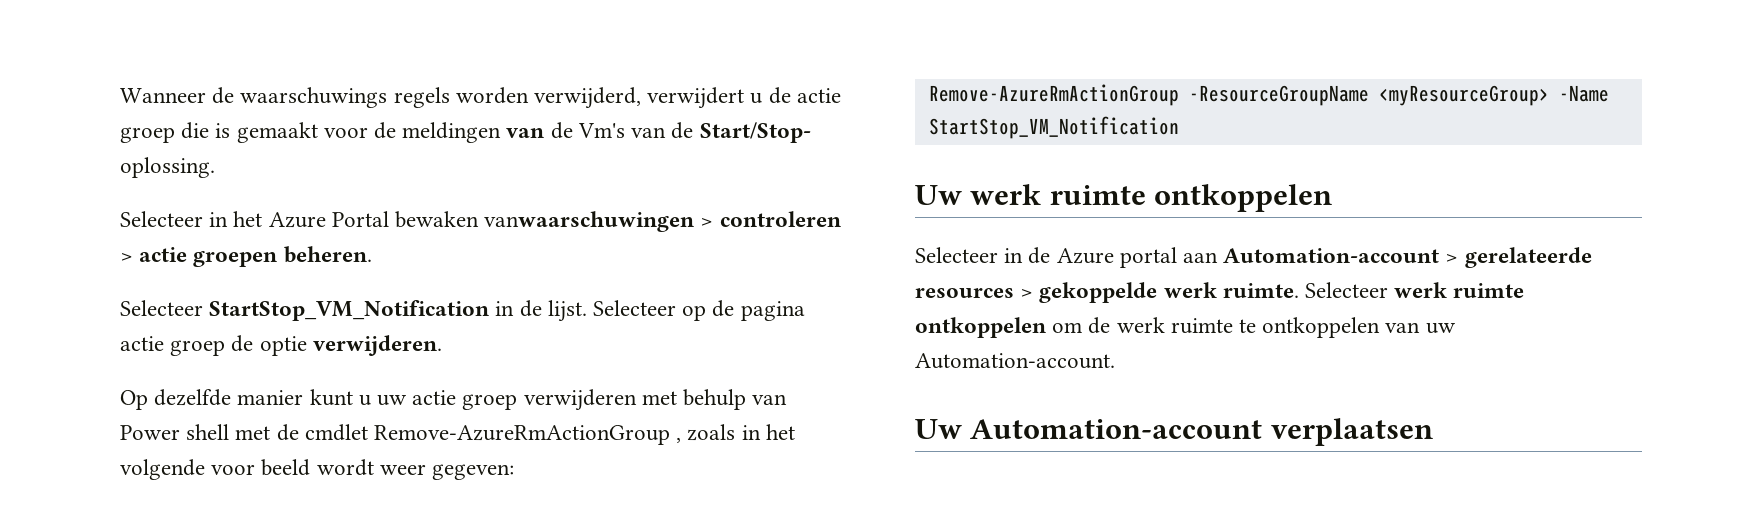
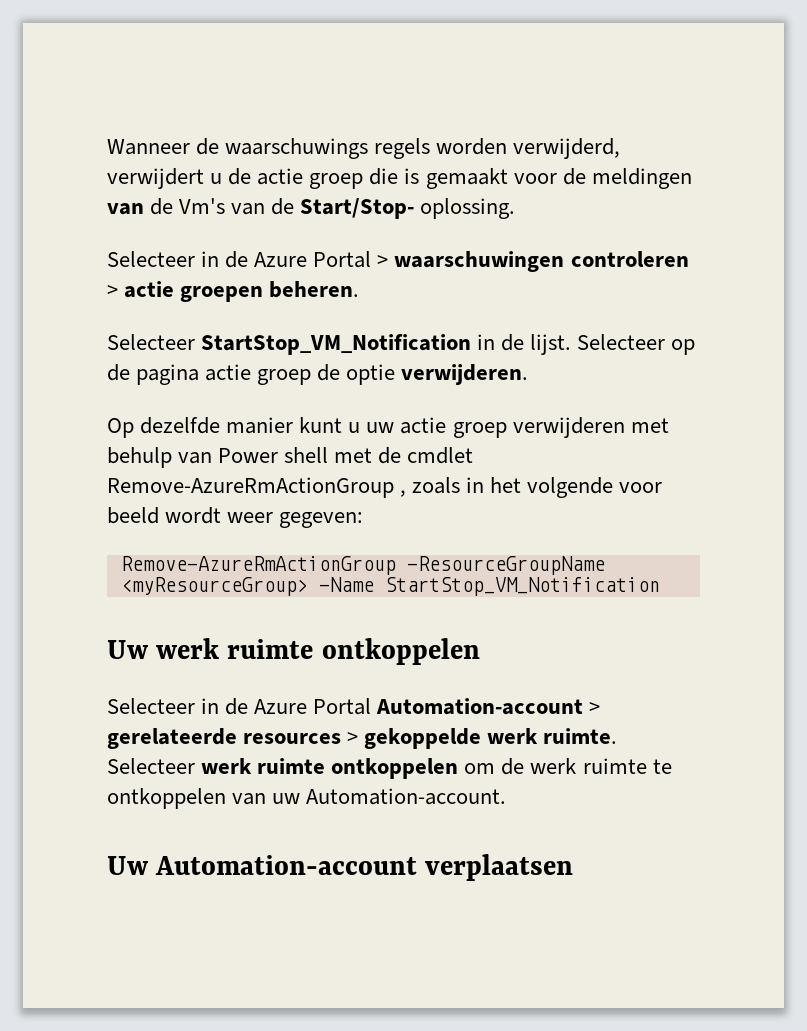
[233,211,714,232] het Azure Portal bewaken vanwaarschuwingen > -> [225,251,565,272] de Azure Portal > waarschuwingen
[1119,247,1219,268] portal aan -> [313,698,372,715] Portal

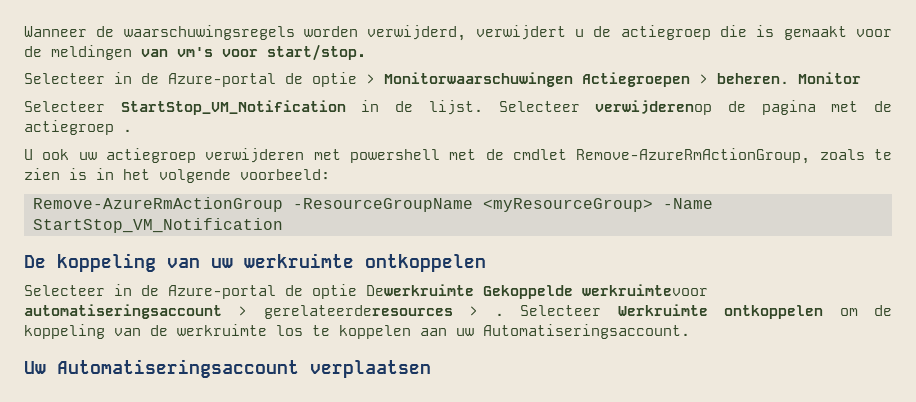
[225,138,431,159] waarschuwings regels -> [123,25,295,40] waarschuwingsregels
[257,168,364,189] actie groep -> [620,25,711,40] actiegroep
[150,198,516,219] [107,251,689,272] [107,281,264,302] de Vm's van de Start/Stop- oplossing. // Selecteer in de Azure Portal > waarschuwingen controleren > actie groepen -> [177,44,366,61] [24,72,708,87] vm's voor start/stop. // Selecteer in de Azure-portal de optie > Monitorwaarschuwingen Actiegroepen >
(360, 289) none -> [798,72,861,84] Monitor
[671,339,696,355] op -> [595,100,713,115] verwijderenop
[205,364,529,385] [107,417,669,438] [107,447,474,468] [107,477,663,498] [107,507,364,528] actie groep de optie verwijderen. // Op dezelfde manier kunt u uw actie groep verwijderen met behulp van Power shell met de cmdlet Remove-AzureRmActionGroup , zoals in het volgende voor beeld wordt weer gegeven: -> [831,101,893,112] [24,120,132,135] [24,148,893,164] [24,168,330,183] met de actiegroep . // U ook uw actiegroep verwijderen met powershell met de cmdlet Remove-AzureRmActionGroup, zoals te zien is in het volgende voorbeeld:
[107,638,314,659] Uw werk ruimte -> [24,253,354,272] De koppeling van uw werkruimte
[254,698,601,715] [107,728,618,749] [107,758,672,779] [107,788,507,809] [107,855,418,875] Azure Portal Automation-account > gerelateerde resources > gekoppelde werk ruimte. Selecteer werk ruimte ontkoppelen om de werk ruimte te ontkoppelen van uw Automation-account. // Uw Automation-account -> [168,284,708,299] [24,304,893,319] [24,324,690,339] [24,359,299,378] Azure-portal de optie Dewerkruimte Gekoppelde werkruimtevoor automatiseringsaccount > gerelateerderesources > . Selecteer Werkruimte ontkoppelen om de koppeling van de werkruimte los te koppelen aan uw Automatiseringsaccount. // Uw Automatiseringsaccount

